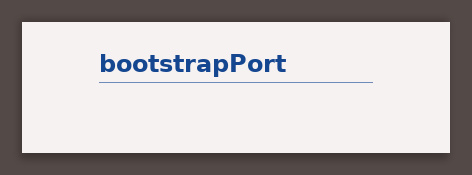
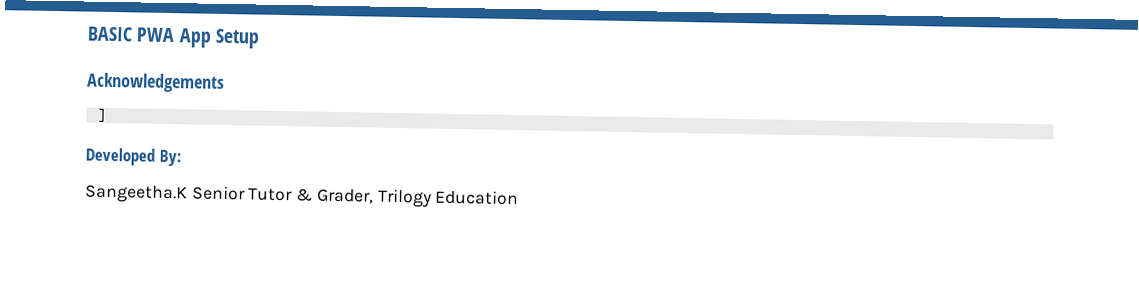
[99,54,286,77] bootstrapPort -> [87,26,260,49] [86,72,225,93] [96,108,106,122] [85,147,182,167] [85,184,520,208] BASIC PWA App Setup // Acknowledgements // ] // Developed By: // Sangeetha.K Senior Tutor & Grader, Trilogy Education

